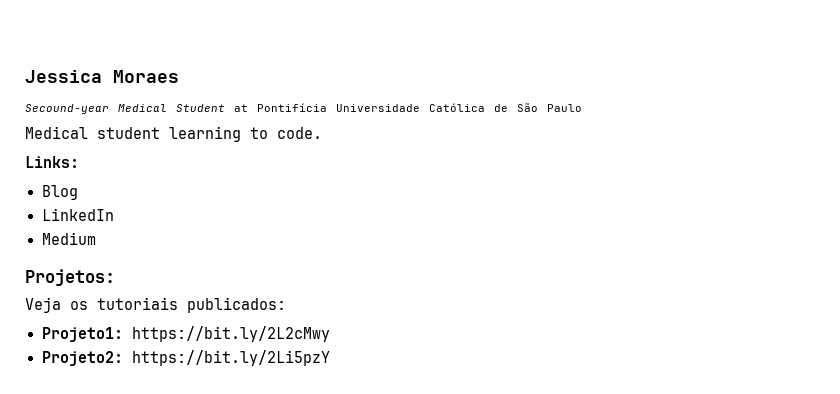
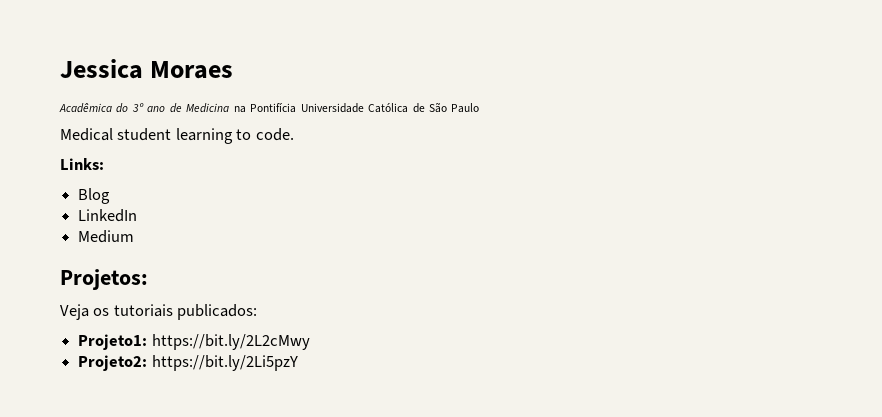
[25,104,248,114] Secound-year Medical Student at -> [59,103,246,113] Acadêmica do 3º ano de Medicina na

